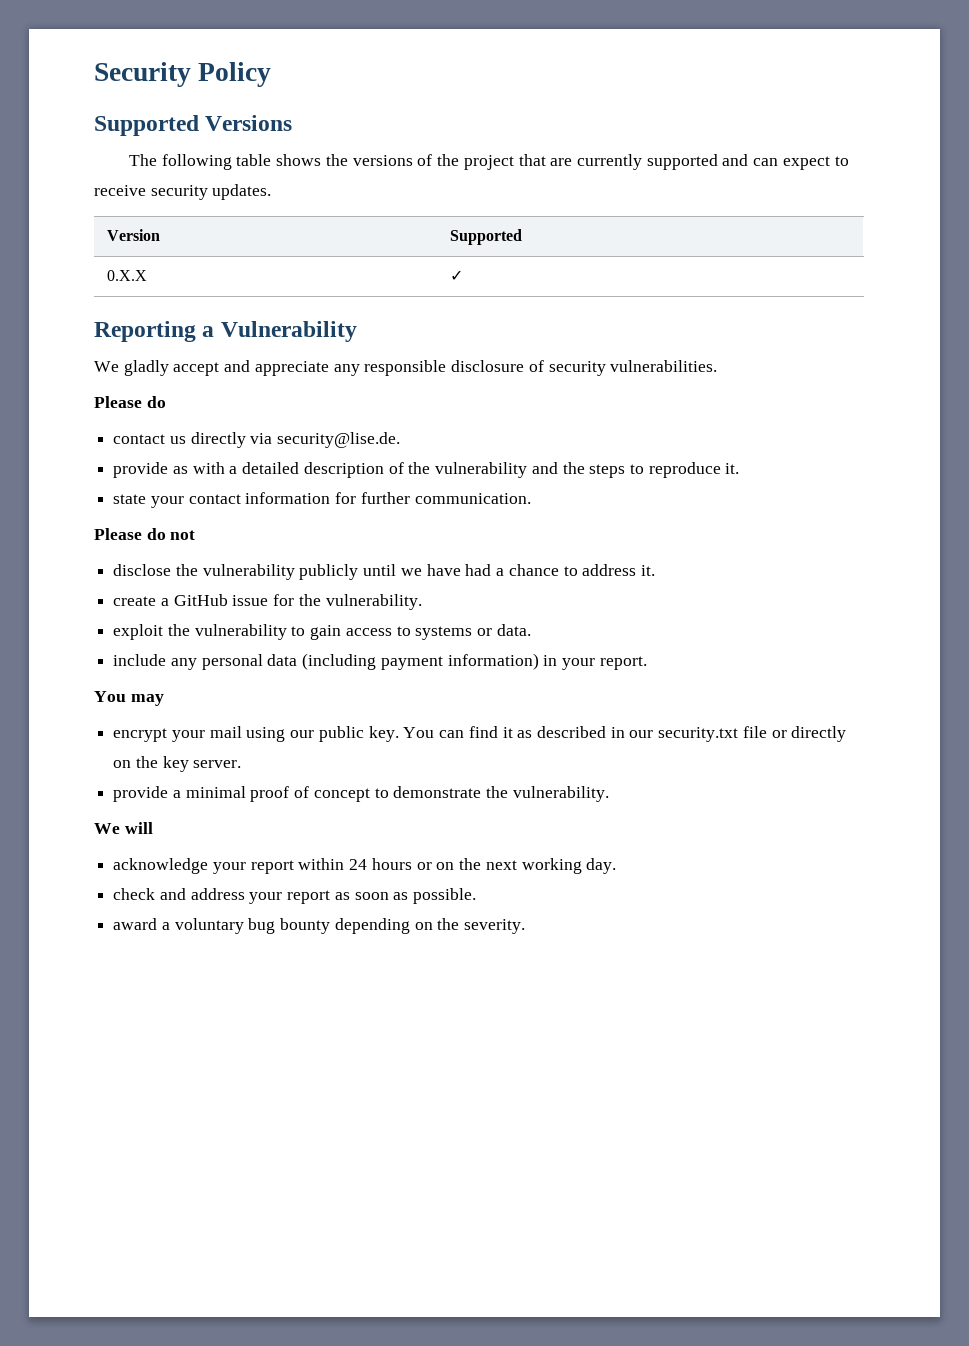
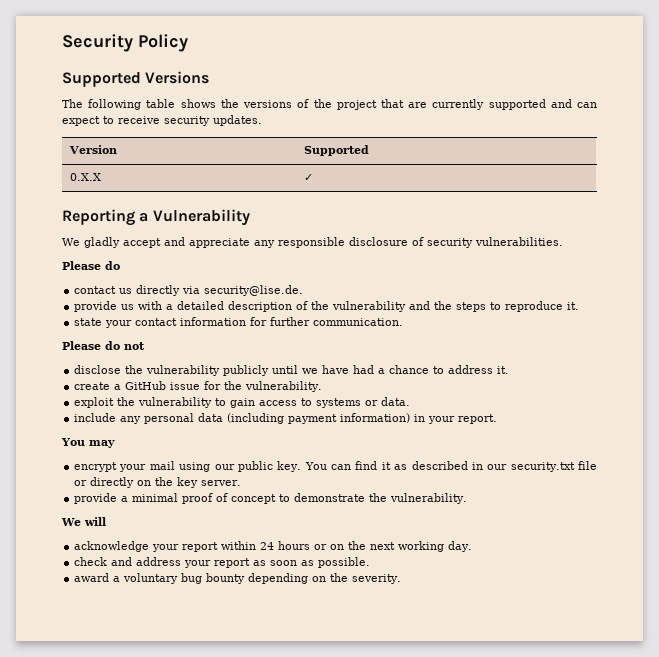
[172,466,188,474] as -> [121,304,135,310] us

